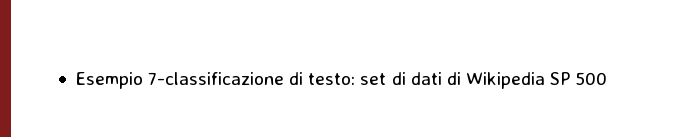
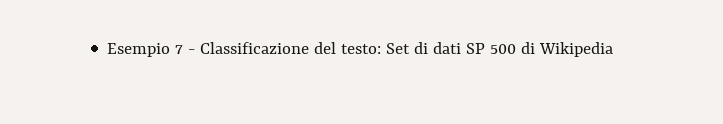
[148,72,608,89] 7-classificazione di testo: set di dati di Wikipedia SP 500 -> [175,42,614,57] 7 - Classificazione del testo: Set di dati SP 500 di Wikipedia

